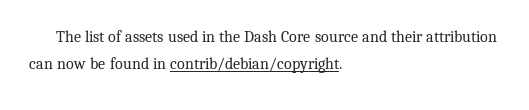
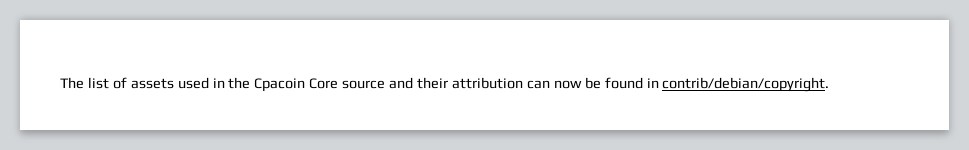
[244,30,278,42] Dash -> [254,78,306,92] Cpacoin

